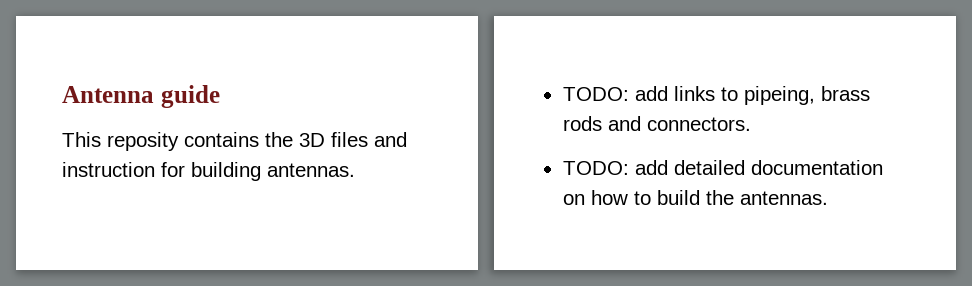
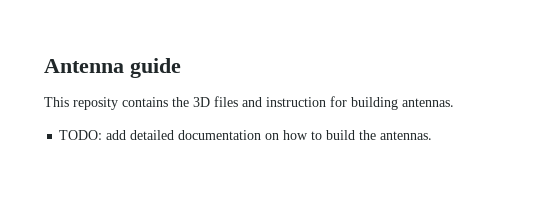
[562,86,870,105] [562,116,751,131] // TODO: add links to pipeing, brass rods and connectors. -> (454, 102) none

